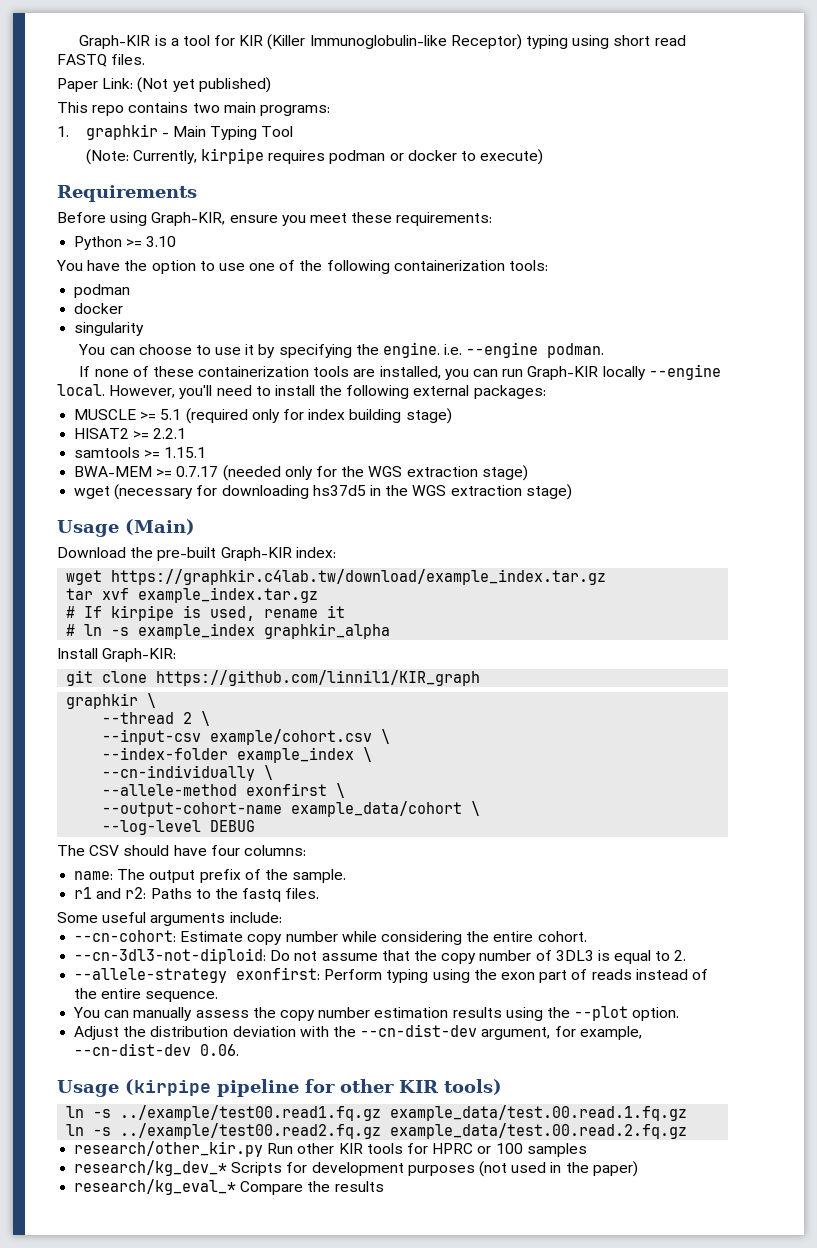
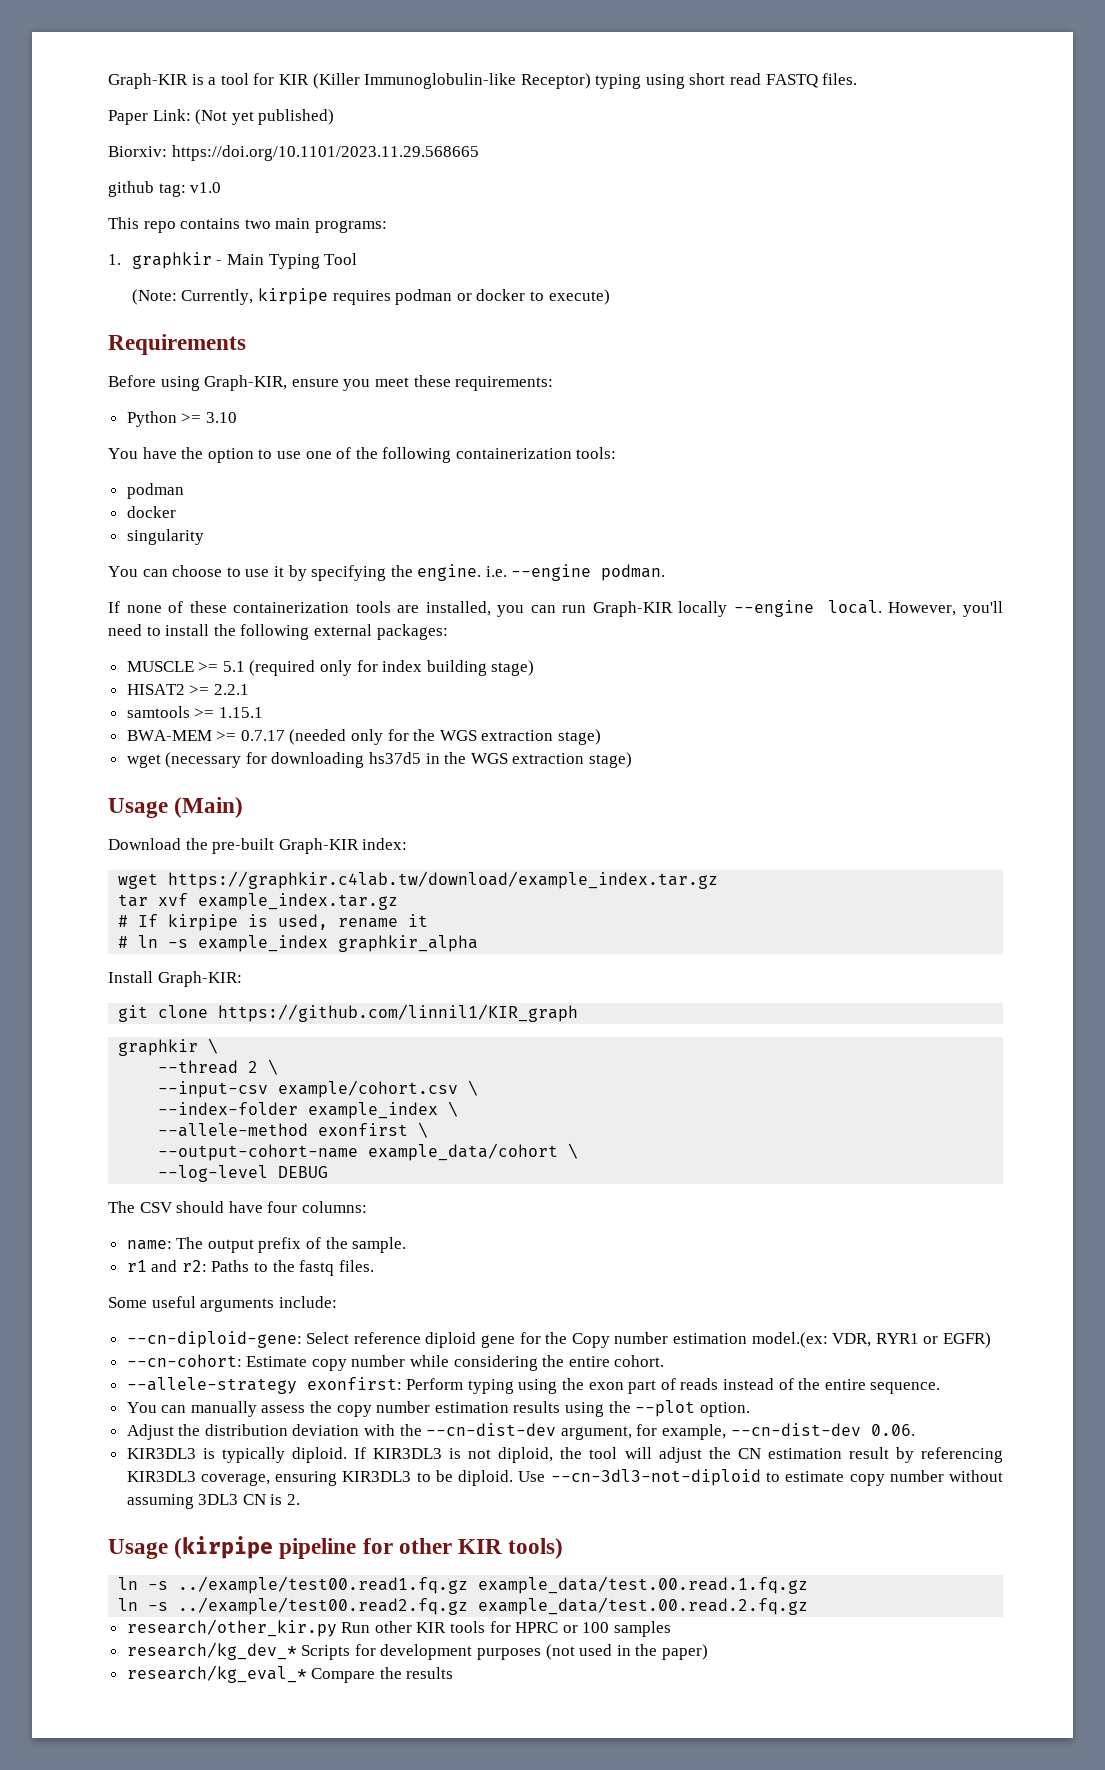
(271, 85) none -> [108,145,479,161] [108,181,222,197] // Biorxiv: https://doi.org/10.1101/2023.11.29.568665 // github tag: v1.0
[102,765,274,781] // --cn-individually \ -> (459, 1109) none
(282, 917) none -> [126,1331,991,1348] // --cn-diploid-gene: Select reference diploid gene for the Copy number estimation model.(ex: VDR, RYR1 or EGFR)
[74,948,687,964] // --cn-3dl3-not-diploid: Do not assume that the copy number of 3DL3 is equal to 2. -> (665, 1361) none
(240, 1050) none -> [126,1447,1003,1463] [126,1469,1003,1486] [126,1494,301,1509] // KIR3DL3 is typically diploid. If KIR3DL3 is not diploid, the tool will adjust the CN estimation result by referencing KIR3DL3 coverage, ensuring KIR3DL3 to be diploid. Use --cn-3dl3-not-diploid to estimate copy number without assuming 3DL3 CN is 2.

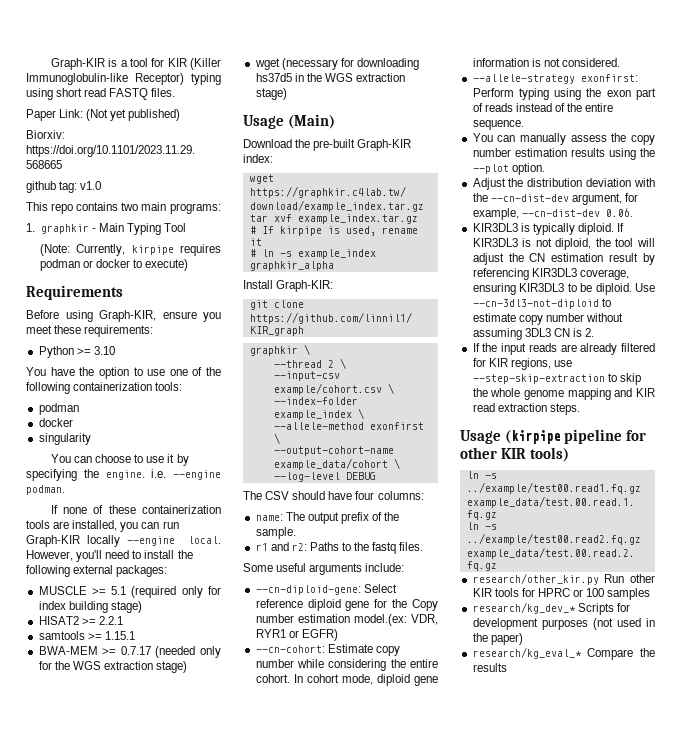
(665, 1361) none -> [293,674,438,686] [472,58,620,67] In cohort mode, diploid gene information is not considered.
(301, 1499) none -> [472,343,655,355] [472,358,572,370] [472,373,641,385] [472,388,655,400] [472,403,580,415] // If the input reads are already filtered for KIR regions, use --step-skip-extraction to skip the whole genome mapping and KIR read extraction steps.

